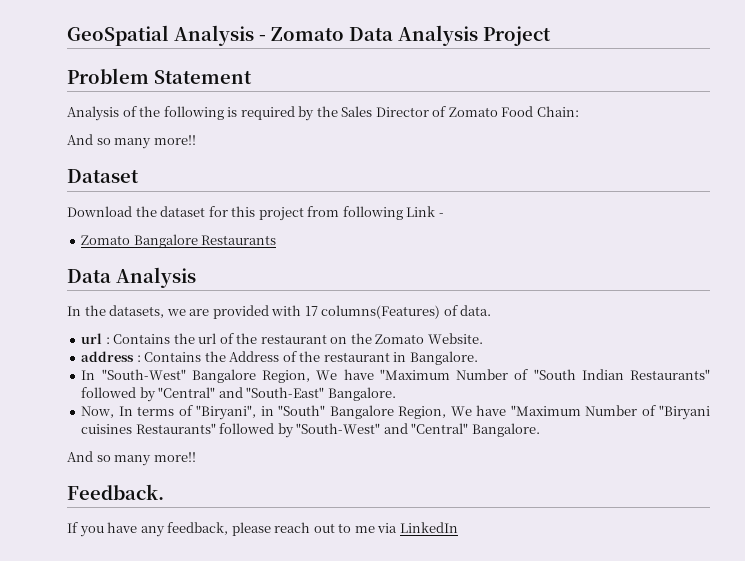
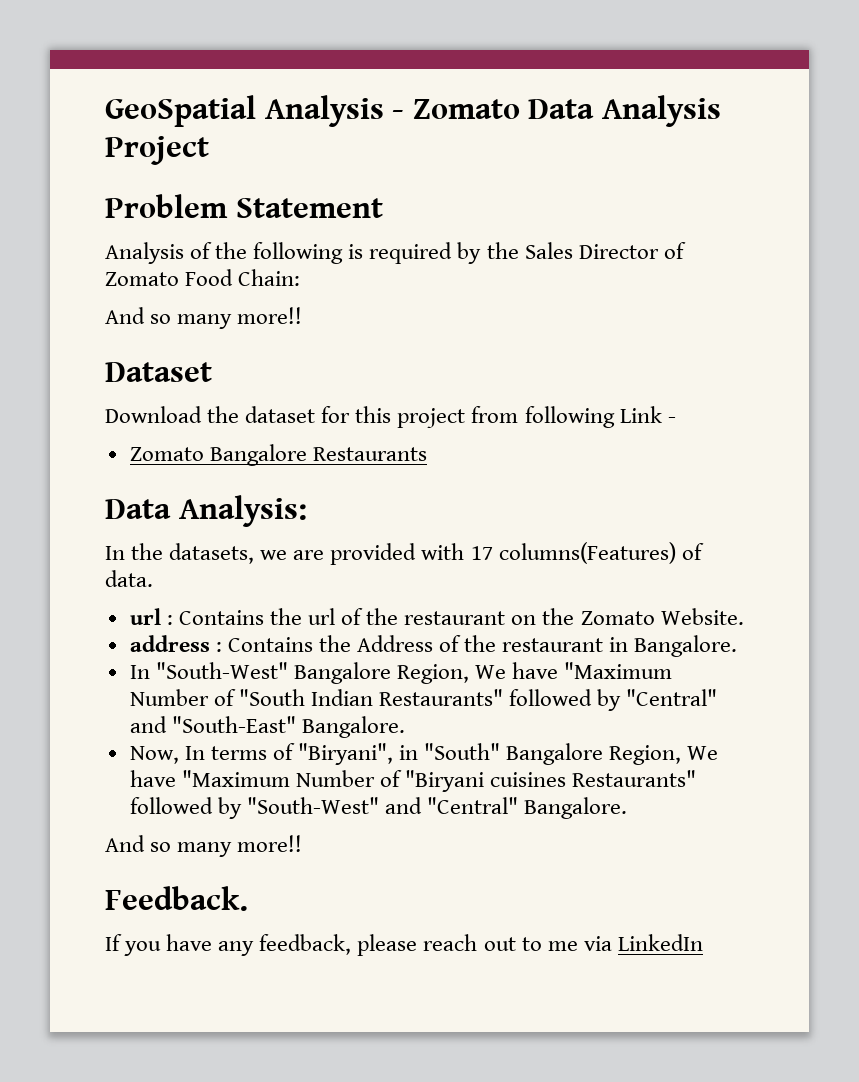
[116,267,196,288] Analysis -> [178,495,307,527] Analysis:

